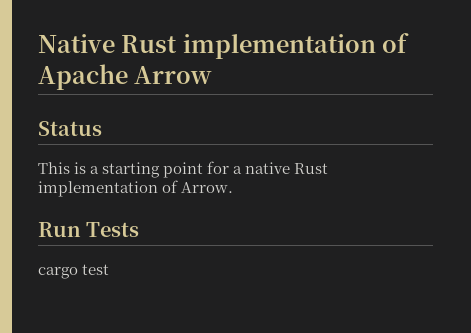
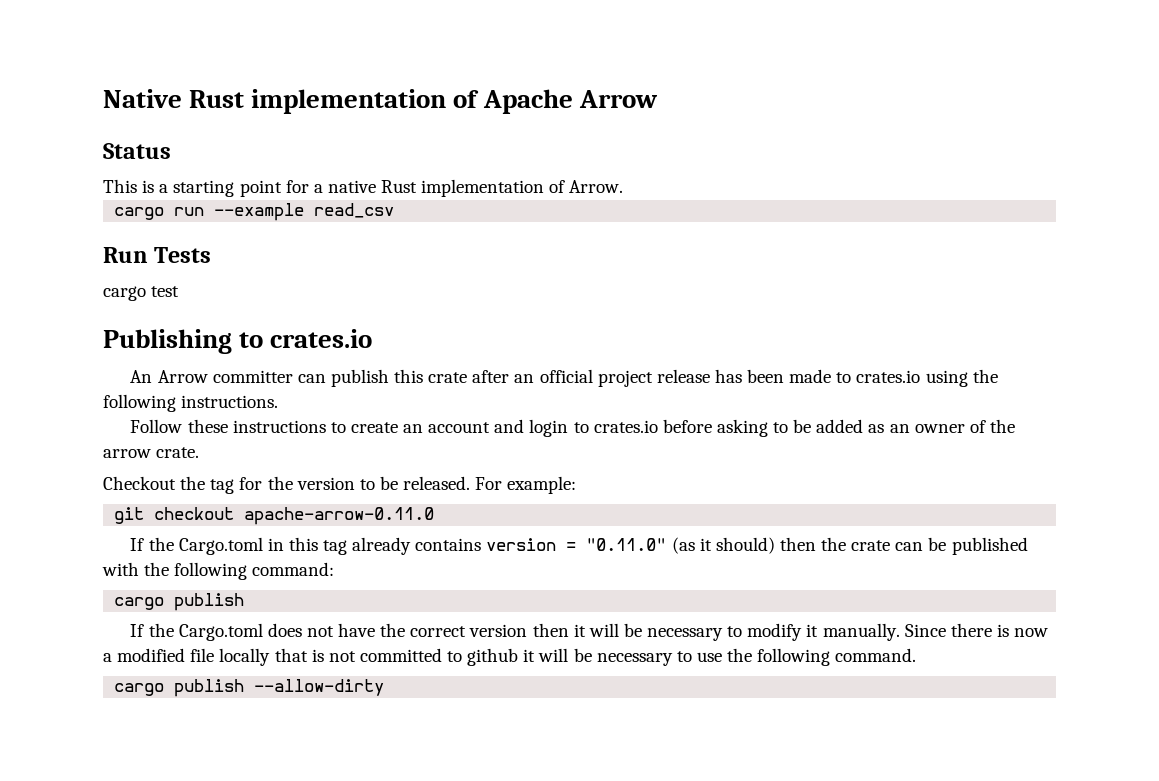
(234, 187) none -> [114,203,395,221] // cargo run --example read_csv
(110, 269) none -> [103,329,373,354] [130,369,998,387] [103,394,279,412] [130,419,1015,437] [103,447,200,458] [103,476,577,494] [114,507,435,525] [130,537,1028,555] [102,562,335,580] [114,593,245,611] [130,623,1049,641] [103,648,917,666] [114,679,385,697] // Publishing to crates.io // An Arrow committer can publish this crate after an official project release has been made to crates.io using the following instructions. // Follow these instructions to create an account and login to crates.io before asking to be added as an owner of the arrow crate. // Checkout the tag for the version to be released. For example: // git checkout apache-arrow-0.11.0 // If the Cargo.toml in this tag already contains version = "0.11.0" (as it should) then the crate can be published with the following command: // cargo publish // If the Cargo.toml does not have the correct version then it will be necessary to modify it manually. Since there is now a modified file locally that is not committed to github it will be necessary to use the following command. // cargo publish --allow-dirty

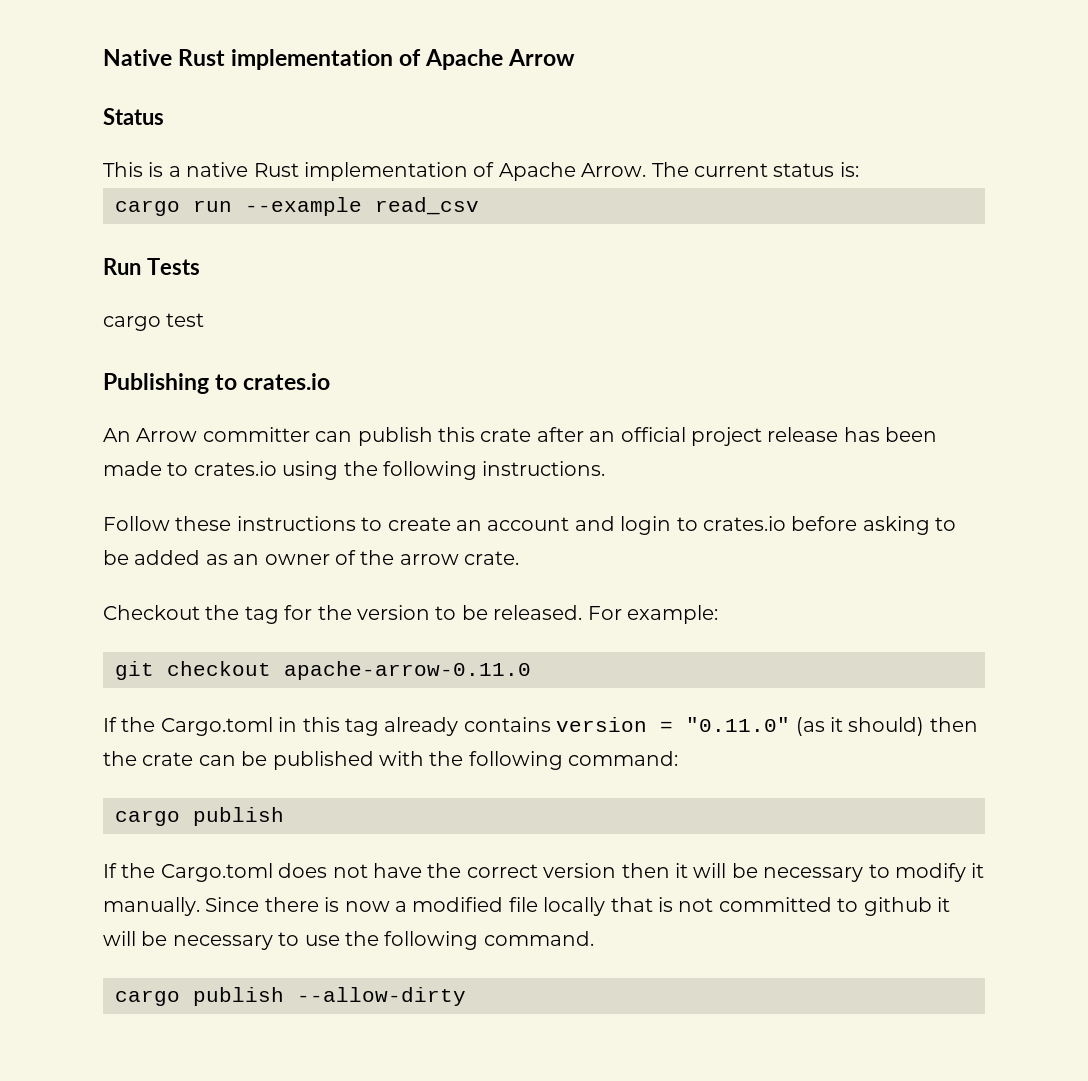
[173,180,323,197] starting point for a -> (181, 171) none
(566, 186) none -> [498,162,576,181] Apache
(624, 186) none -> [651,162,859,177] The current status is:

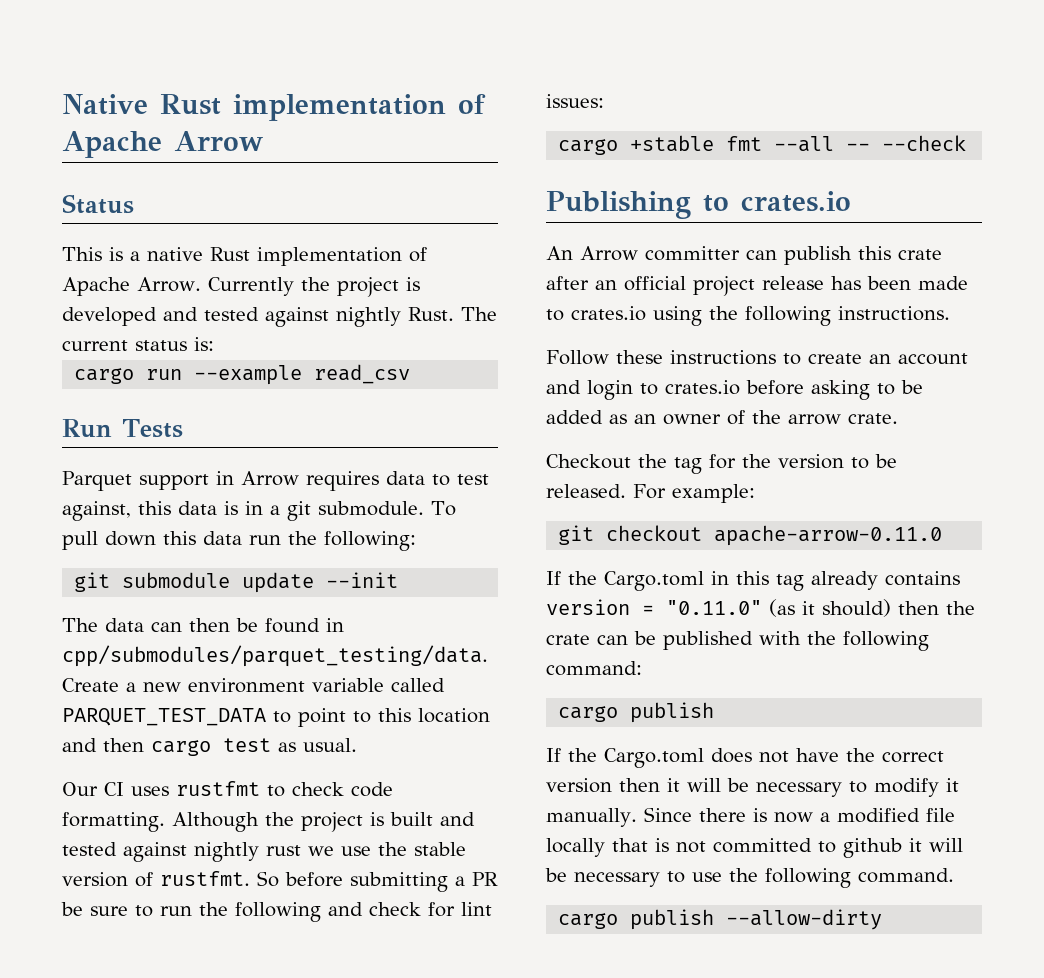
(647, 170) none -> [207,277,420,297] [62,307,454,327] Currently the project is developed and tested against nightly Rust.
[103,313,205,331] cargo test -> [62,471,489,491] [62,501,456,521] [62,531,416,551] [74,572,399,593] [62,618,344,633] [62,645,488,667] [62,678,445,693] [62,708,490,727] [62,738,357,756] [62,781,393,797] [62,812,475,832] [62,842,466,862] [62,871,498,892] [61,902,492,922] [546,94,604,108] [558,135,967,155] Parquet support in Arrow requires data to test against, this data is in a git submodule. To pull down this data run the following: // git submodule update --init // The data can then be found in cpp/submodules/parquet_testing/data. Create a new environment variable called PARQUET_TEST_DATA to point to this location and then cargo test as usual. // Our CI uses rustfmt to check code formatting. Although the project is built and tested against nightly rust we use the stable version of rustfmt. So before submitting a PR be sure to run the following and check for lint issues: // cargo +stable fmt --all -- --check

